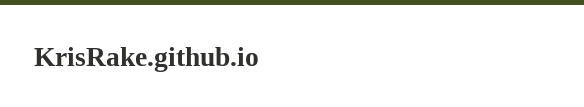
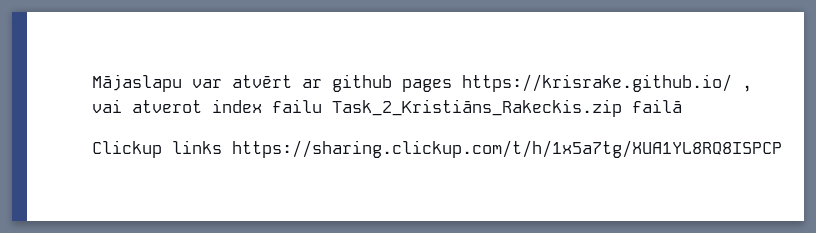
[34,47,259,72] KrisRake.github.io -> [92,74,752,92] [92,99,682,117] [92,140,782,158] Mājaslapu var atvērt ar github pages https://krisrake.github.io/ , vai atverot index failu Task_2_Kristiāns_Rakeckis.zip failā // Clickup links https://sharing.clickup.com/t/h/1x5a7tg/XUA1YL8RQ8ISPCP

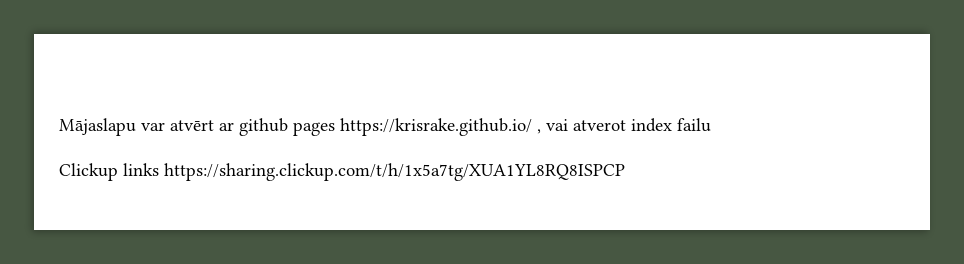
[332,99,682,117] Task_2_Kristiāns_Rakeckis.zip failā -> (711, 125) none

